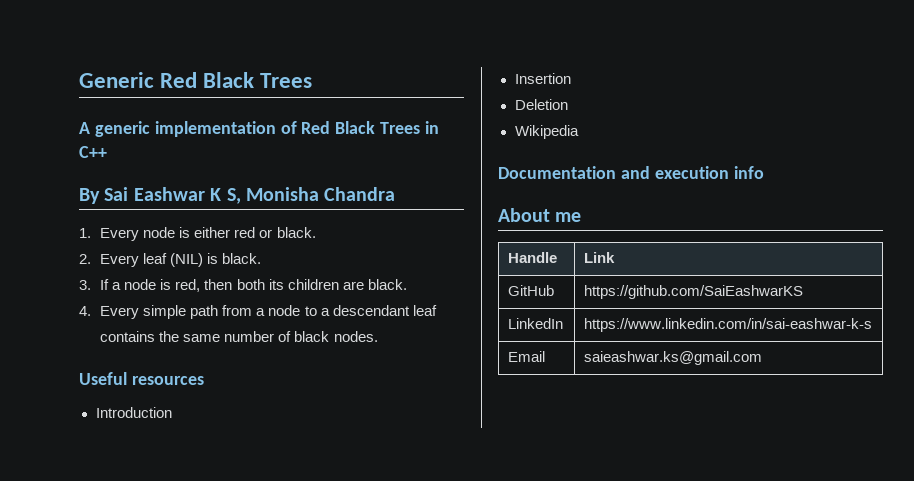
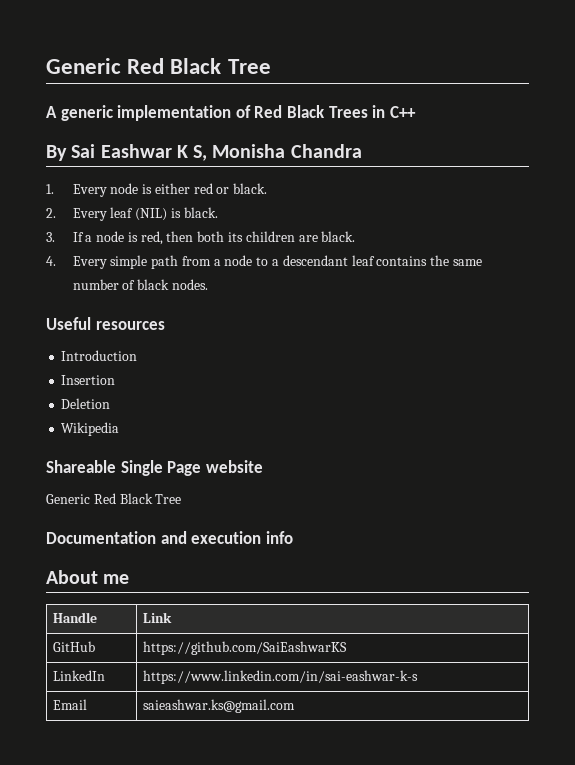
[79,72,313,88] Generic Red Black Trees -> [46,58,271,74] Generic Red Black Tree
(579, 132) none -> [46,460,263,476] [46,493,182,504] // Shareable Single Page website // Generic Red Black Tree

